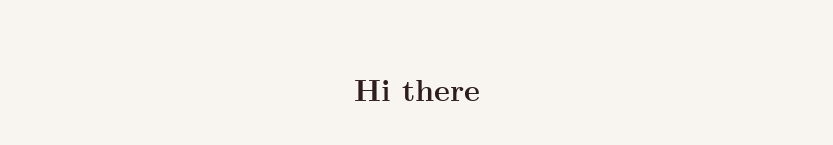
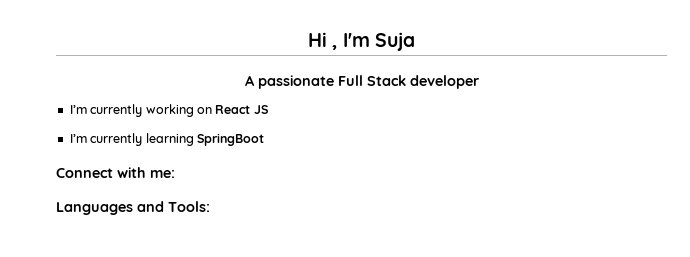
[401,80,480,101] there -> [332,32,415,51] [244,75,479,89] [69,104,268,117] [69,133,264,146] [56,167,175,178] [56,201,210,215] , I'm Suja // A passionate Full Stack developer // I’m currently working on React JS // I’m currently learning SpringBoot // Connect with me: // Languages and Tools:

